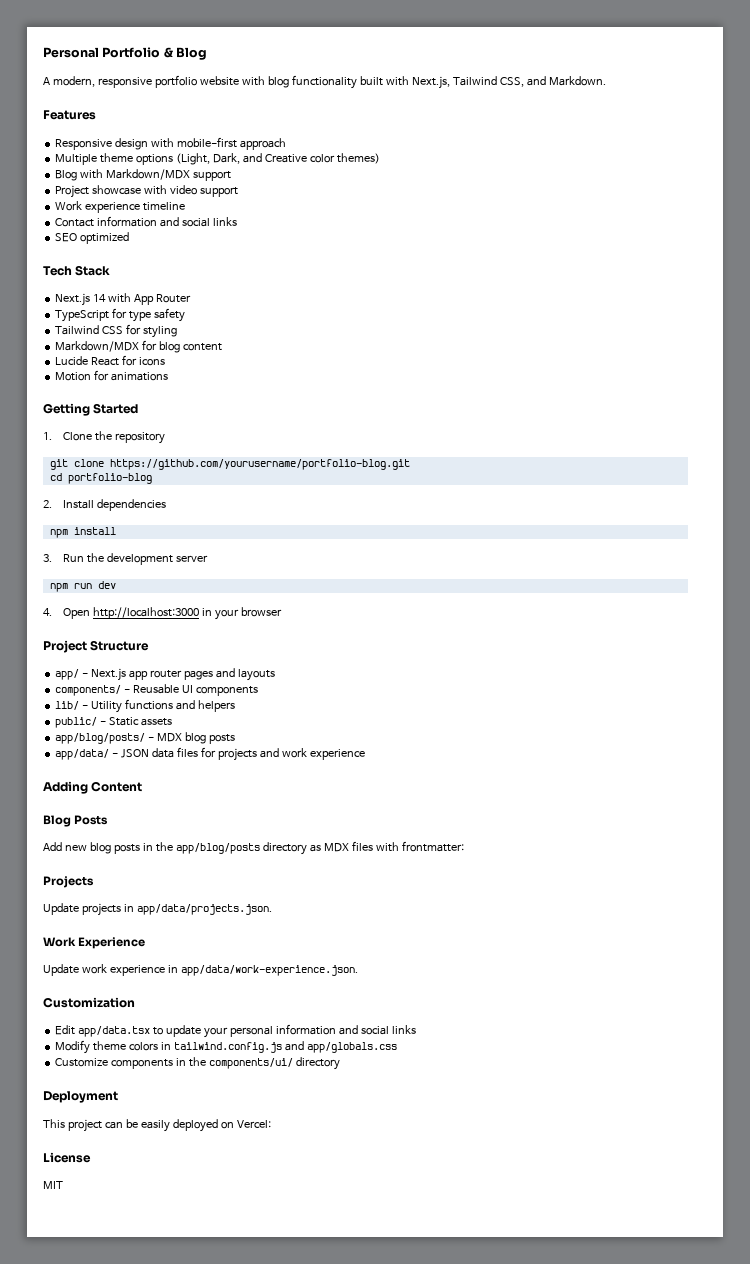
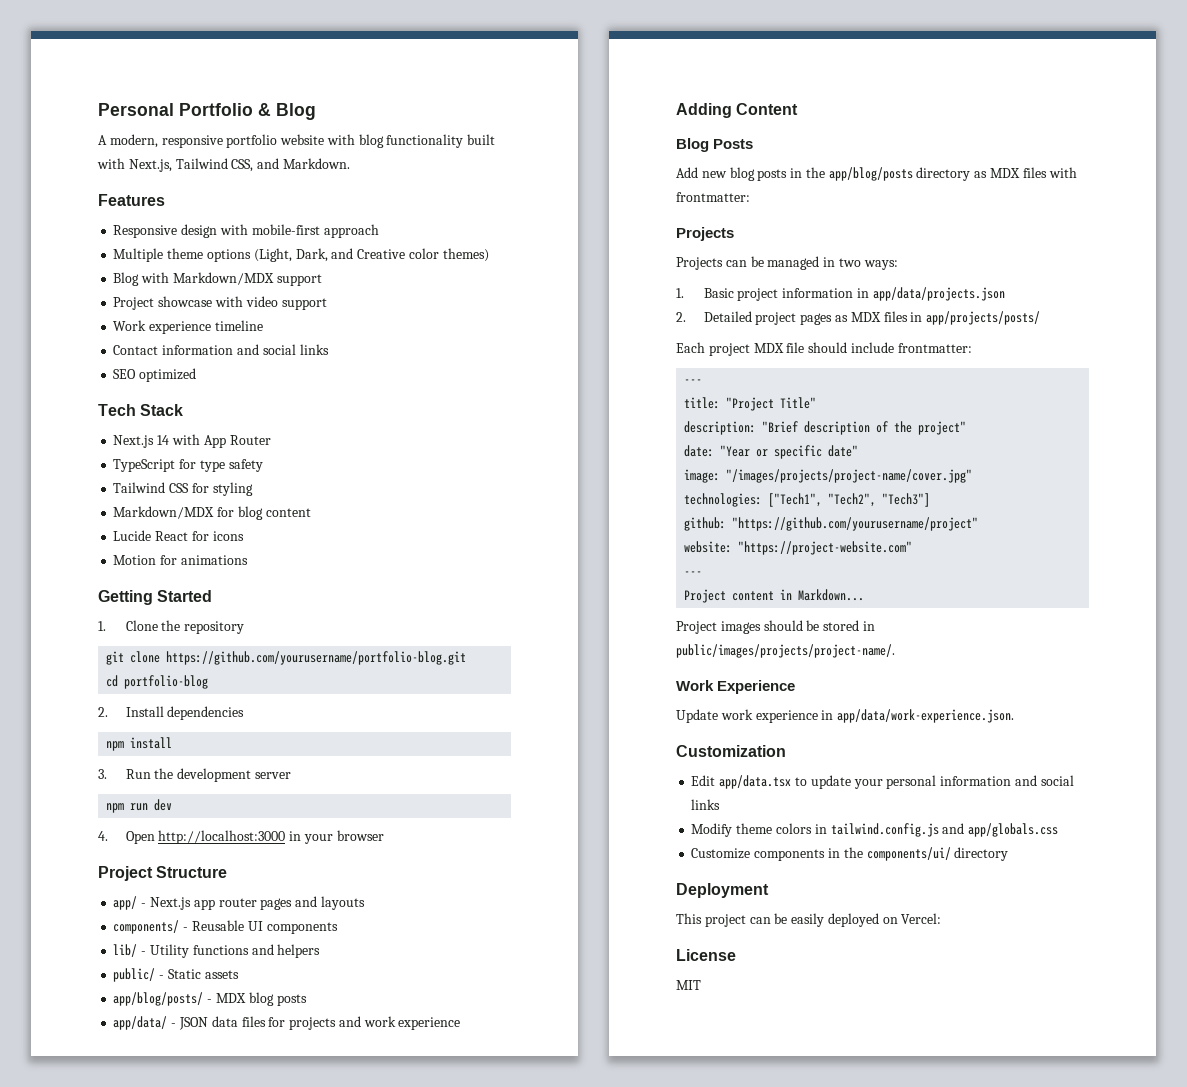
[43,903,272,916] Update projects in app/data/projects.json. -> [676,256,898,270] [676,287,1005,301] [676,311,1041,325] [676,342,972,356] [684,379,703,384] [684,397,817,411] [684,421,967,435] [684,445,859,459] [684,469,973,483] [684,493,931,507] [684,517,979,531] [684,541,913,555] [684,571,703,576] [684,589,865,603] [676,620,875,634] [676,644,895,658] Projects can be managed in two ways: // 1. Basic project information in app/data/projects.json // 2. Detailed project pages as MDX files in app/projects/posts/ // Each project MDX file should include frontmatter: // --- // title: "Project Title" // description: "Brief description of the project" // date: "Year or specific date" // image: "/images/projects/project-name/cover.jpg" // technologies: ["Tech1", "Tech2", "Tech3"] // github: "https://github.com/yourusername/project" // website: "https://project-website.com" // --- // Project content in Markdown... // Project images should be stored in public/images/projects/project-name/.

